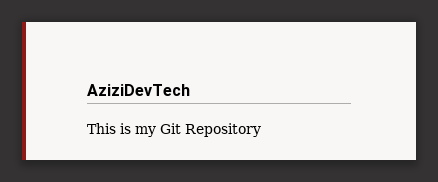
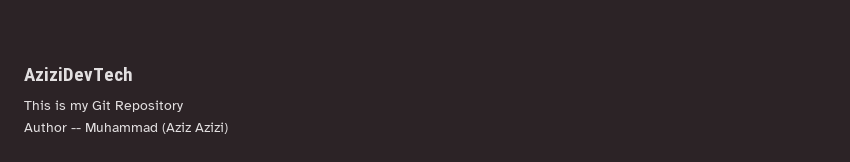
(261, 130) none -> [24,122,228,134] // Author -- Muhammad (Aziz Azizi)

